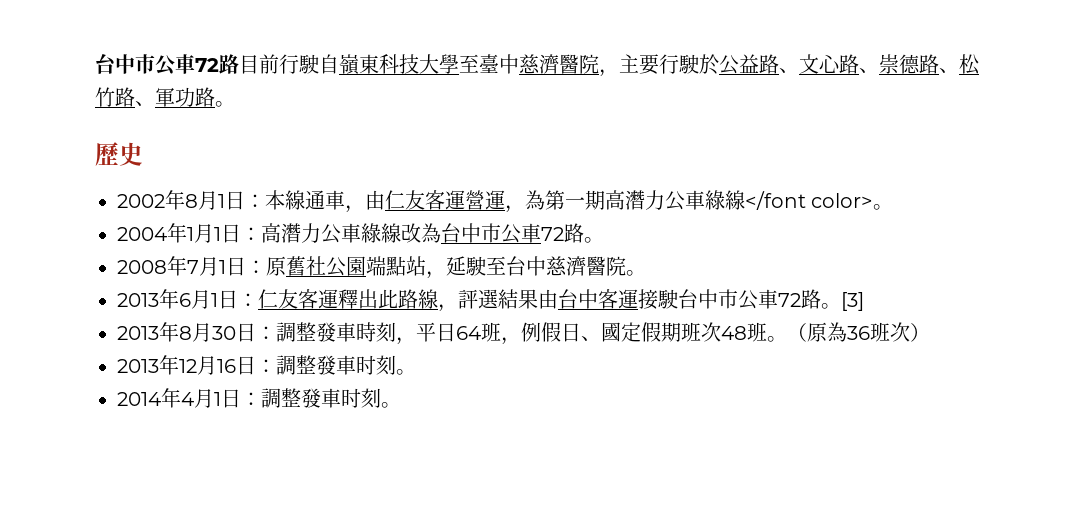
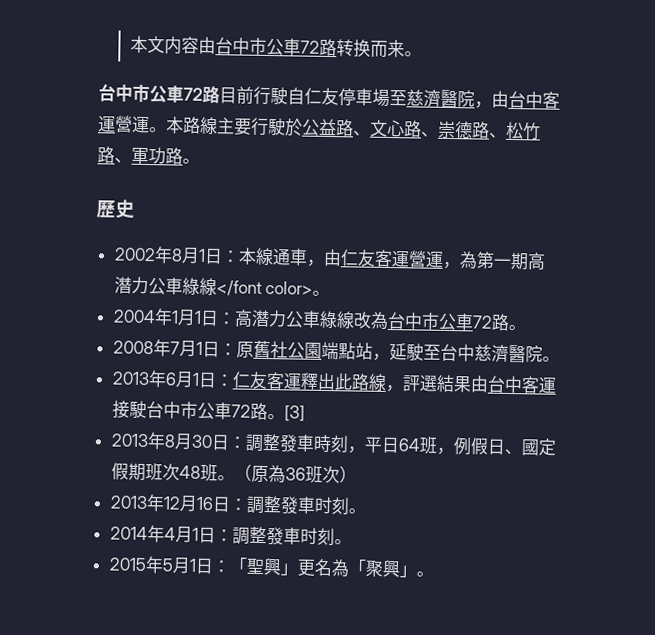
(95, 64) none -> [129,35,422,58] 本文内容由台中市公車72路转换而来。 //
[339,54,619,77] 嶺東科技大學至臺中慈濟醫院， -> [304,87,560,109] [98,115,218,135] 仁友停車場至慈濟醫院，由台中客運營運。本路線
(401, 405) none -> [108,556,434,578] // 2015年5月1日：「聖興」更名為「聚興」。

